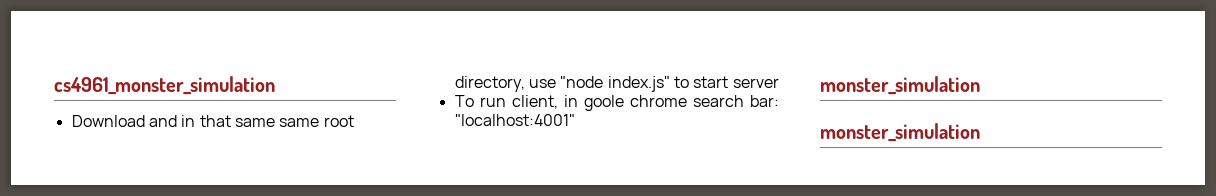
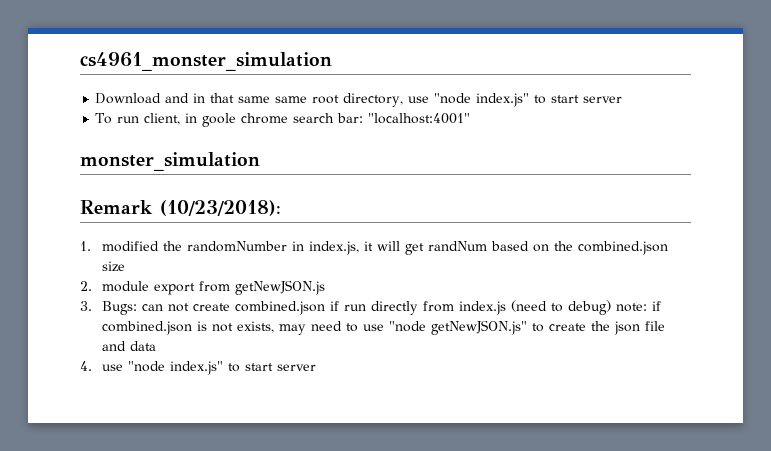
[820,123,980,142] monster_simulation -> [80,200,281,216] [80,241,668,255] [101,261,125,272] [80,280,325,295] [80,300,661,315] [101,320,665,335] [101,341,156,351] [80,361,316,375] Remark (10/23/2018): // 1. modified the randomNumber in index.js, it will get randNum based on the combined.json size // 2. module export from getNewJSON.js // 3. Bugs: can not create combined.json if run directly from index.js (need to debug) note: if combined.json is not exists, may need to use "node getNewJSON.js" to create the json file and data // 4. use "node index.js" to start server

